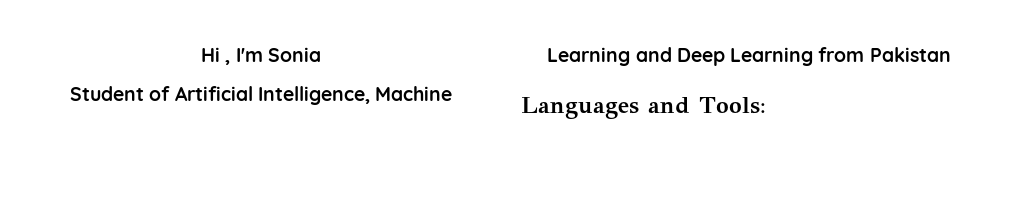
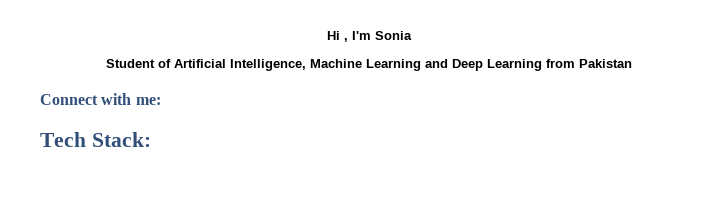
[521,97,766,119] Languages and Tools: -> [40,93,161,105] [40,132,151,147] Connect with me: // Tech Stack:

